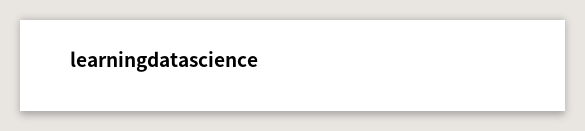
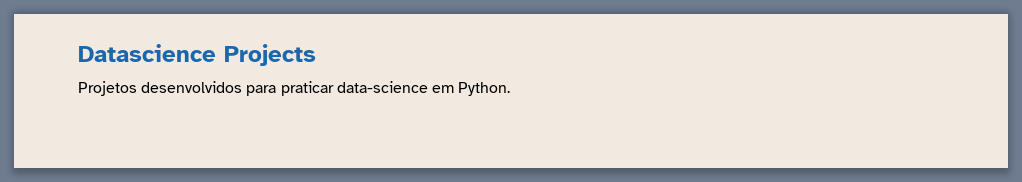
[70,51,258,72] learningdatascience -> [78,44,316,66] [78,81,511,96] Datascience Projects // Projetos desenvolvidos para praticar data-science em Python.

